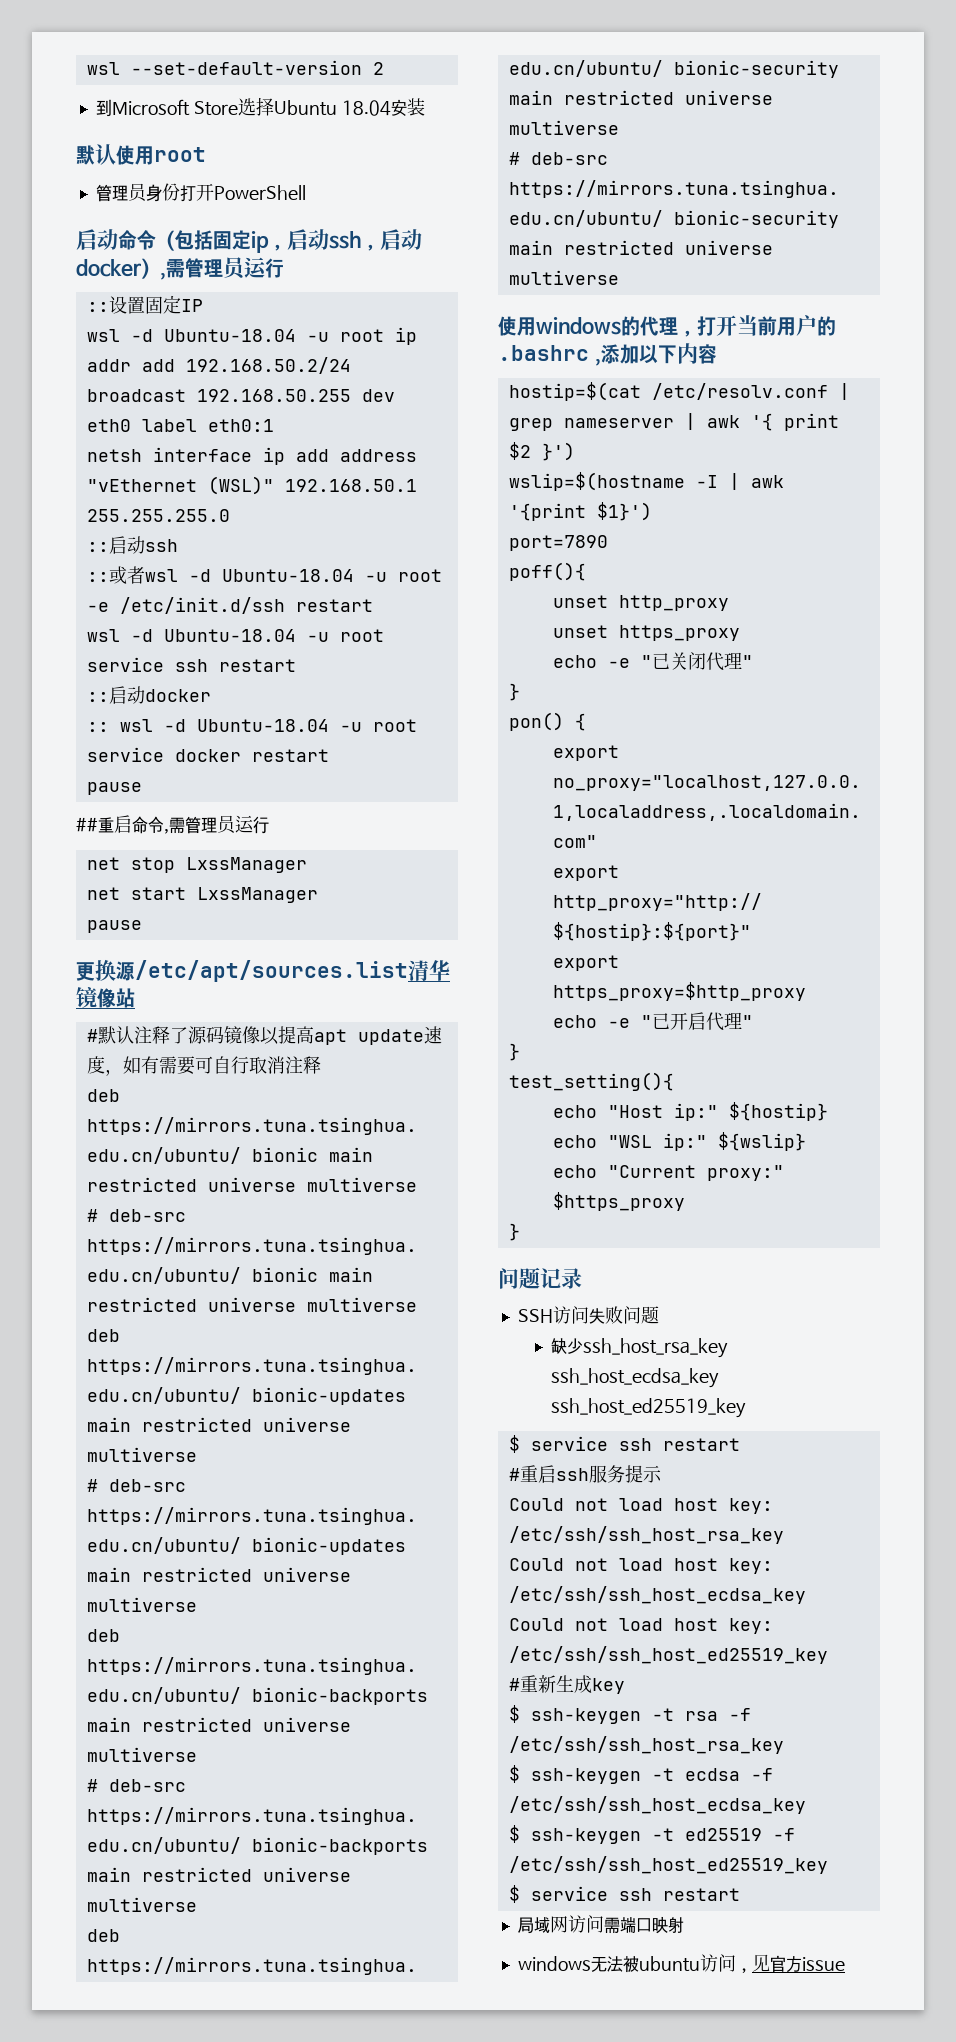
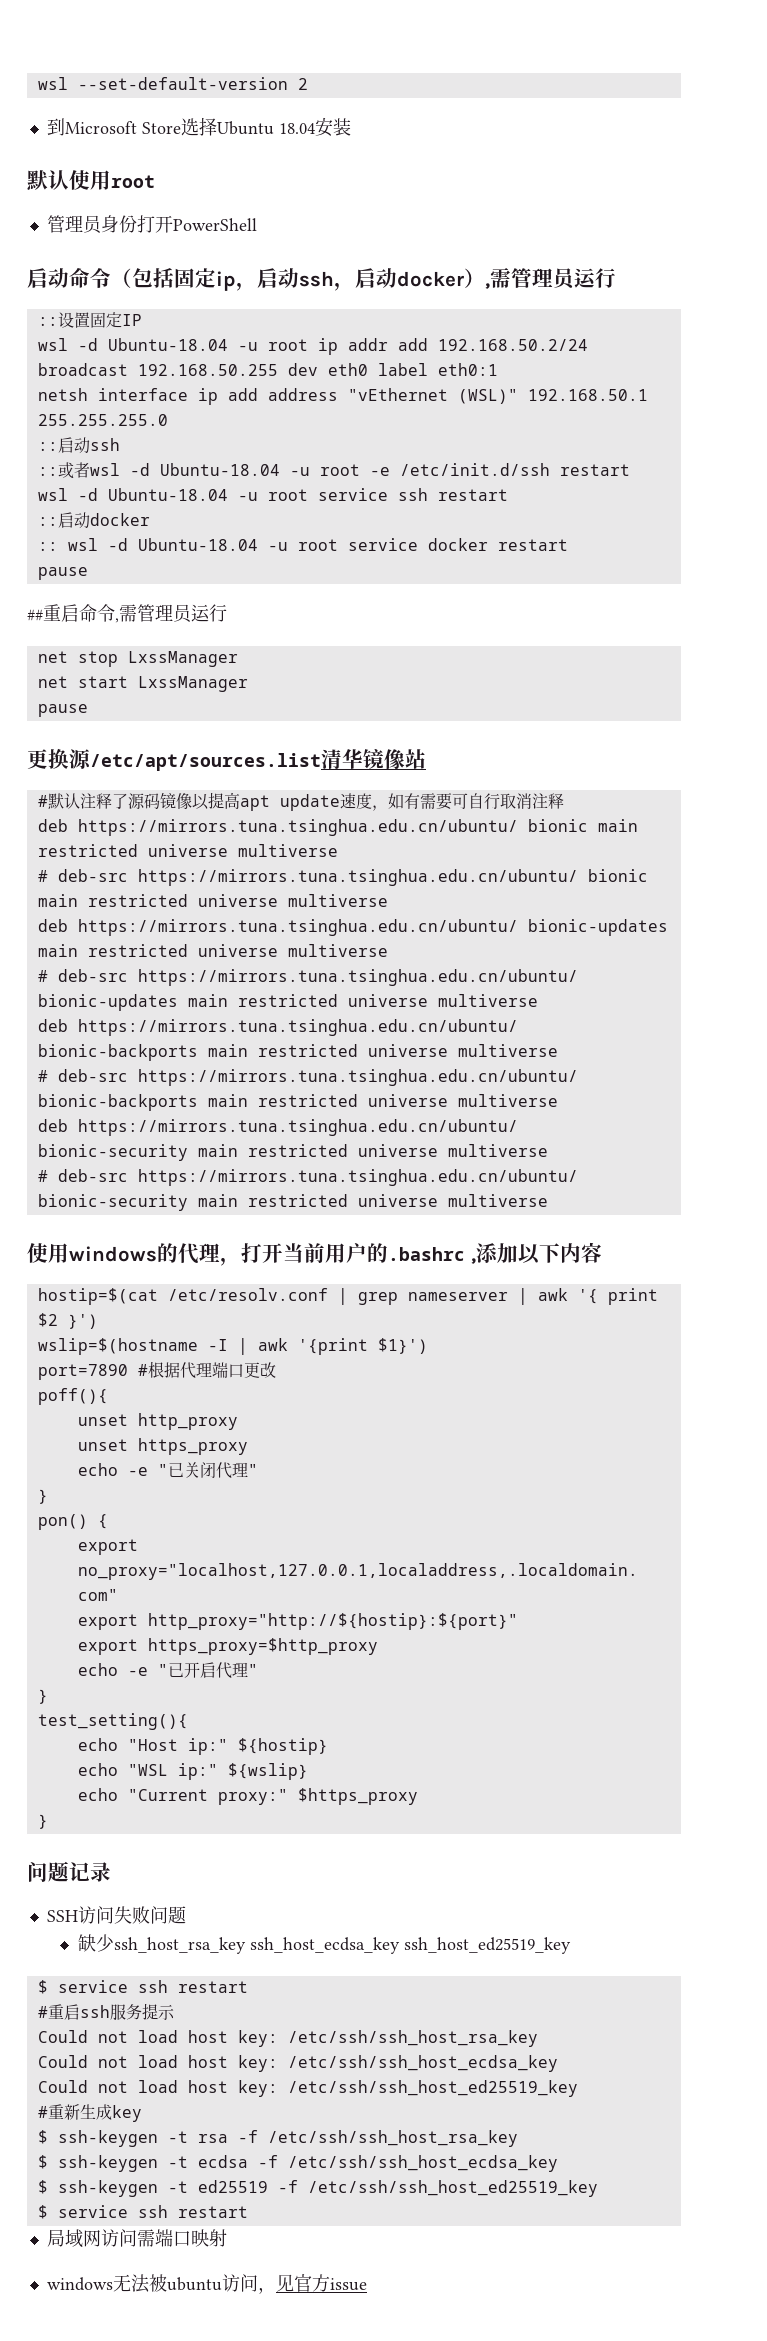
(608, 543) none -> [137,1361,276,1379] #根据代理端口更改

